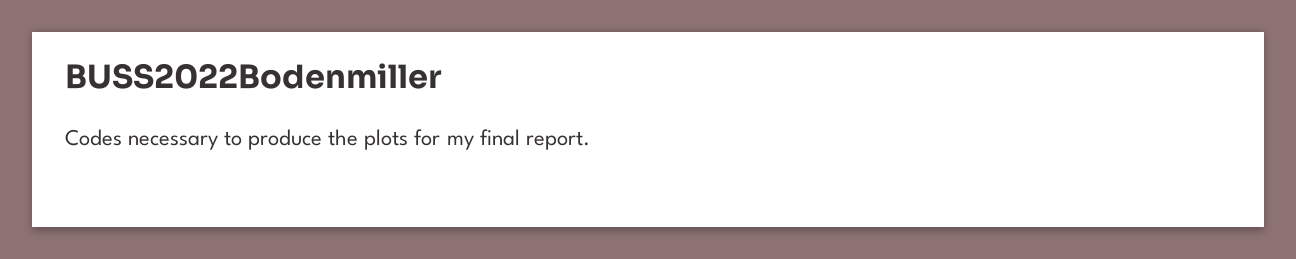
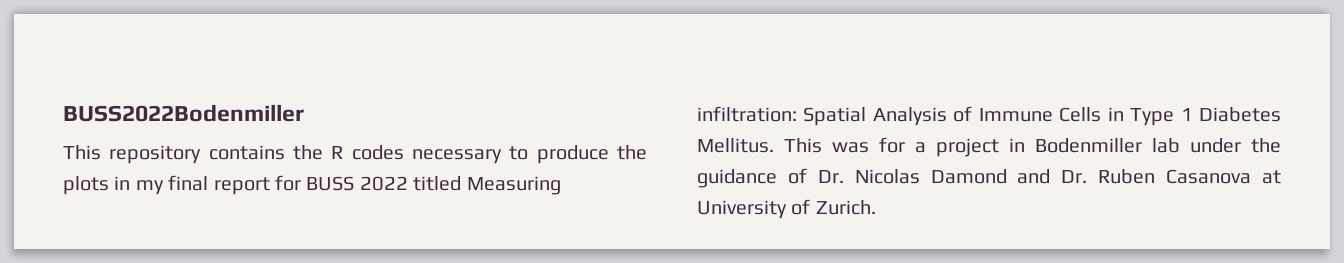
[65,129,122,146] Codes -> [63,145,404,164] This repository contains the R codes
[414,129,441,146] for -> [114,176,131,190] in
[525,131,590,150] report. -> [213,175,561,195] [697,106,1281,126] [697,137,1281,157] [697,168,1281,188] [697,199,876,219] report for BUSS 2022 titled Measuring infiltration: Spatial Analysis of Immune Cells in Type 1 Diabetes Mellitus. This was for a project in Bodenmiller lab under the guidance of Dr. Nicolas Damond and Dr. Ruben Casanova at University of Zurich.

